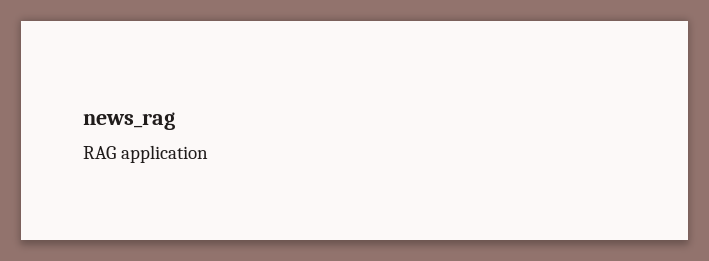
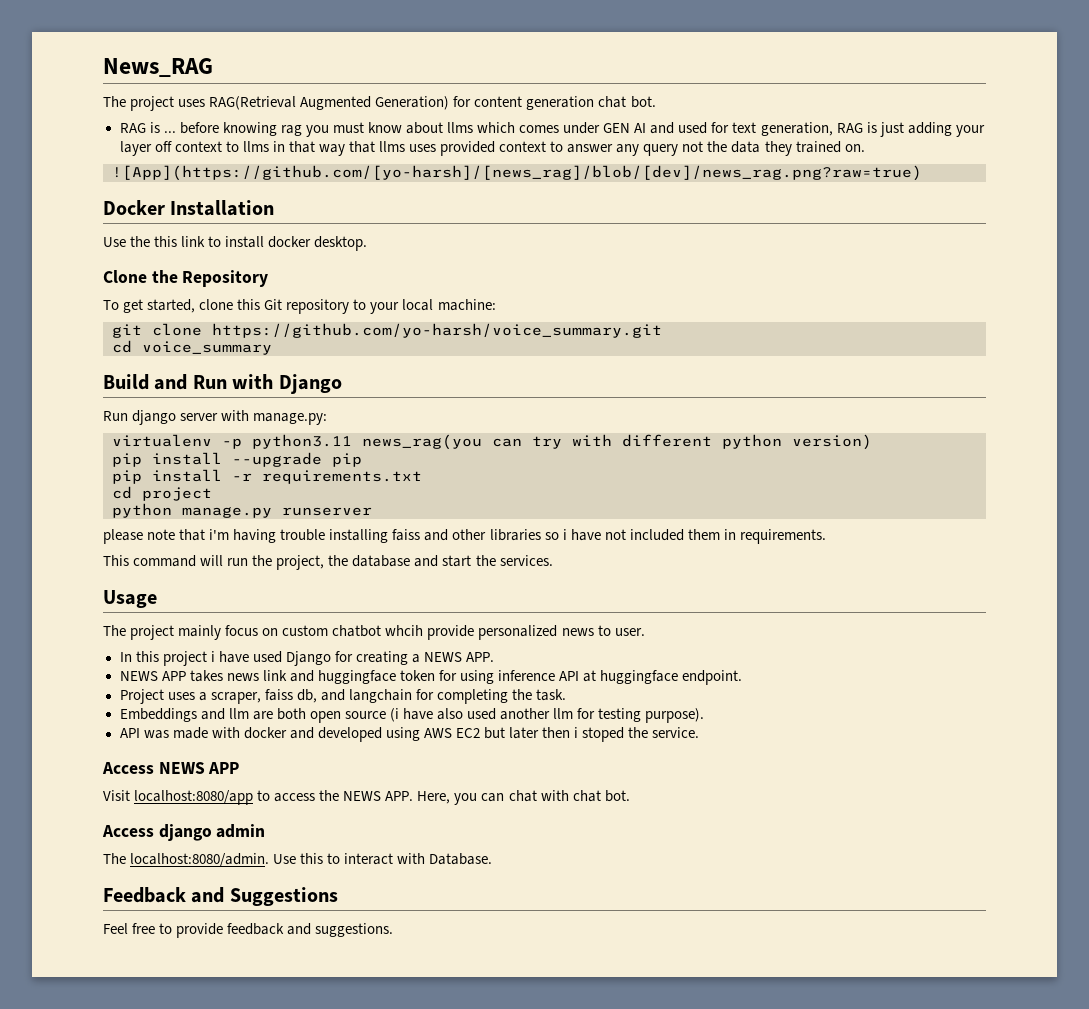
[83,112,175,130] [83,145,209,163] news_rag // RAG application -> [103,58,213,77] [103,96,656,111] [119,122,985,137] [119,141,865,156] [112,165,922,181] [103,200,275,216] [103,236,368,251] [103,270,269,287] [103,299,496,314] [112,323,662,338] [112,340,272,355] [103,374,342,394] [103,410,328,425] [112,434,872,450] [112,452,362,467] [112,469,422,484] [112,486,212,501] [112,503,372,518] [103,529,826,544] [103,555,553,570] [103,590,157,608] [103,625,645,640] [119,651,495,666] [119,670,743,685] [119,689,567,704] [119,708,705,723] [119,727,700,742] [102,762,240,774] [103,790,630,805] [102,824,266,841] [103,853,493,867] [103,887,338,906] [103,923,394,938] News_RAG // The project uses RAG(Retrieval Augmented Generation) for content generation chat bot. // RAG is ... before knowing rag you must know about llms which comes under GEN AI and used for text generation, RAG is just adding your layer off context to llms in that way that llms uses provided context to answer any query not the data they trained on. // ![App](https://github.com/[yo-harsh]/[news_rag]/blob/[dev]/news_rag.png?raw=true) // Docker Installation // Use the this link to install docker desktop. // Clone the Repository // To get started, clone this Git repository to your local machine: // git clone https://github.com/yo-harsh/voice_summary.git // cd voice_summary // Build and Run with Django // Run django server with manage.py: // virtualenv -p python3.11 news_rag(you can try with different python version) // pip install --upgrade pip // pip install -r requirements.txt // cd project // python manage.py runserver // please note that i'm having trouble installing faiss and other libraries so i have not included them in requirements. // This command will run the project, the database and start the services. // Usage // The project mainly focus on custom chatbot whcih provide personalized news to user. // In this project i have used Django for creating a NEWS APP. // NEWS APP takes news link and huggingface token for using inference API at huggingface endpoint. // Project uses a scraper, faiss db, and langchain for completing the task. // Embeddings and llm are both open source (i have also used another llm for testing purpose). // API was made with docker and developed using AWS EC2 but later then i stoped the service. // Access NEWS APP // Visit localhost:8080/app to access the NEWS APP. Here, you can chat with chat bot. // Access django admin // The localhost:8080/admin. Use this to interact with Database. // Feedback and Suggestions // Feel free to provide feedback and suggestions.

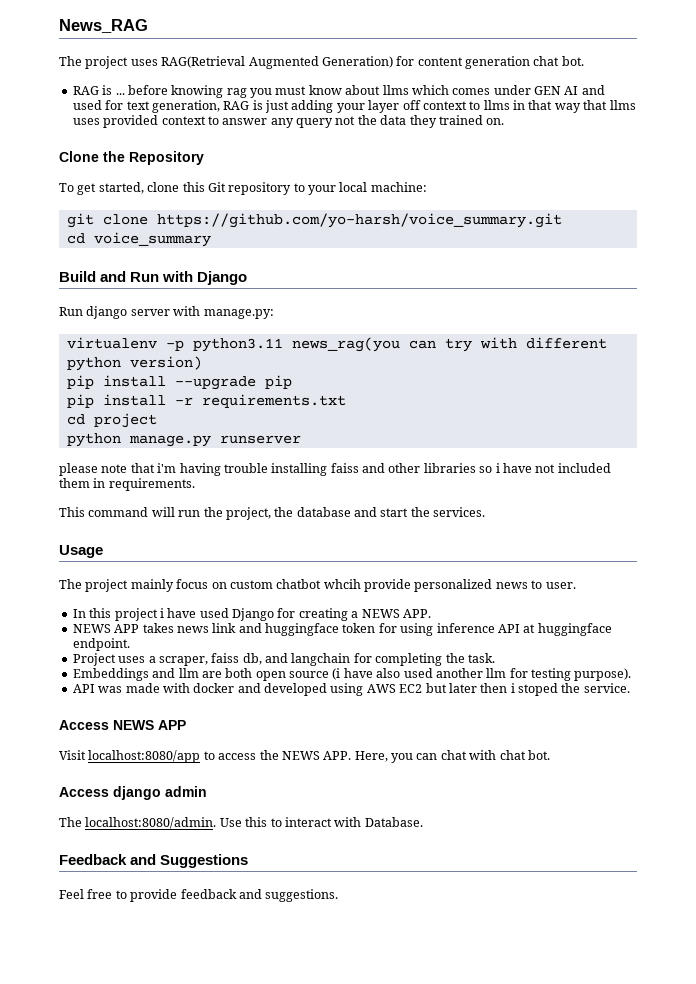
[112,165,922,181] [103,200,275,216] [103,236,368,251] // ![App](https://github.com/[yo-harsh]/[news_rag]/blob/[dev]/news_rag.png?raw=true) // Docker Installation // Use the this link to install docker desktop. -> (505, 121) none

